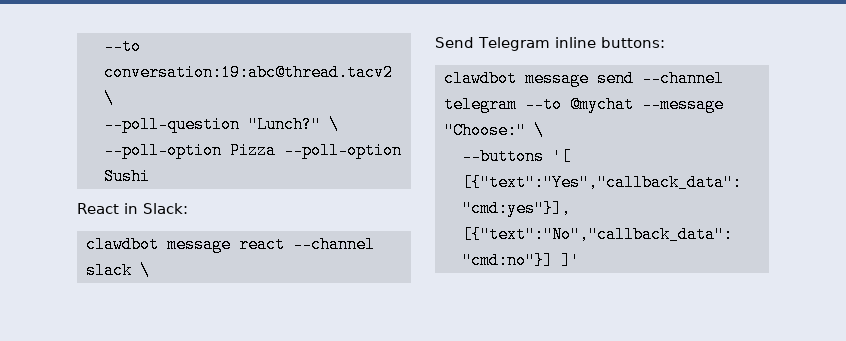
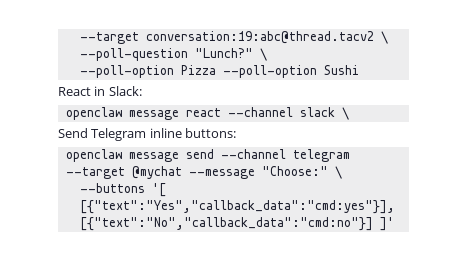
[103,38,141,55] --to -> [79,32,139,44] --target
[85,236,159,253] clawdbot -> [65,107,122,120] openclaw
[443,70,517,87] clawdbot -> [65,149,122,162] openclaw
[524,96,562,113] --to -> [65,167,125,179] --target

